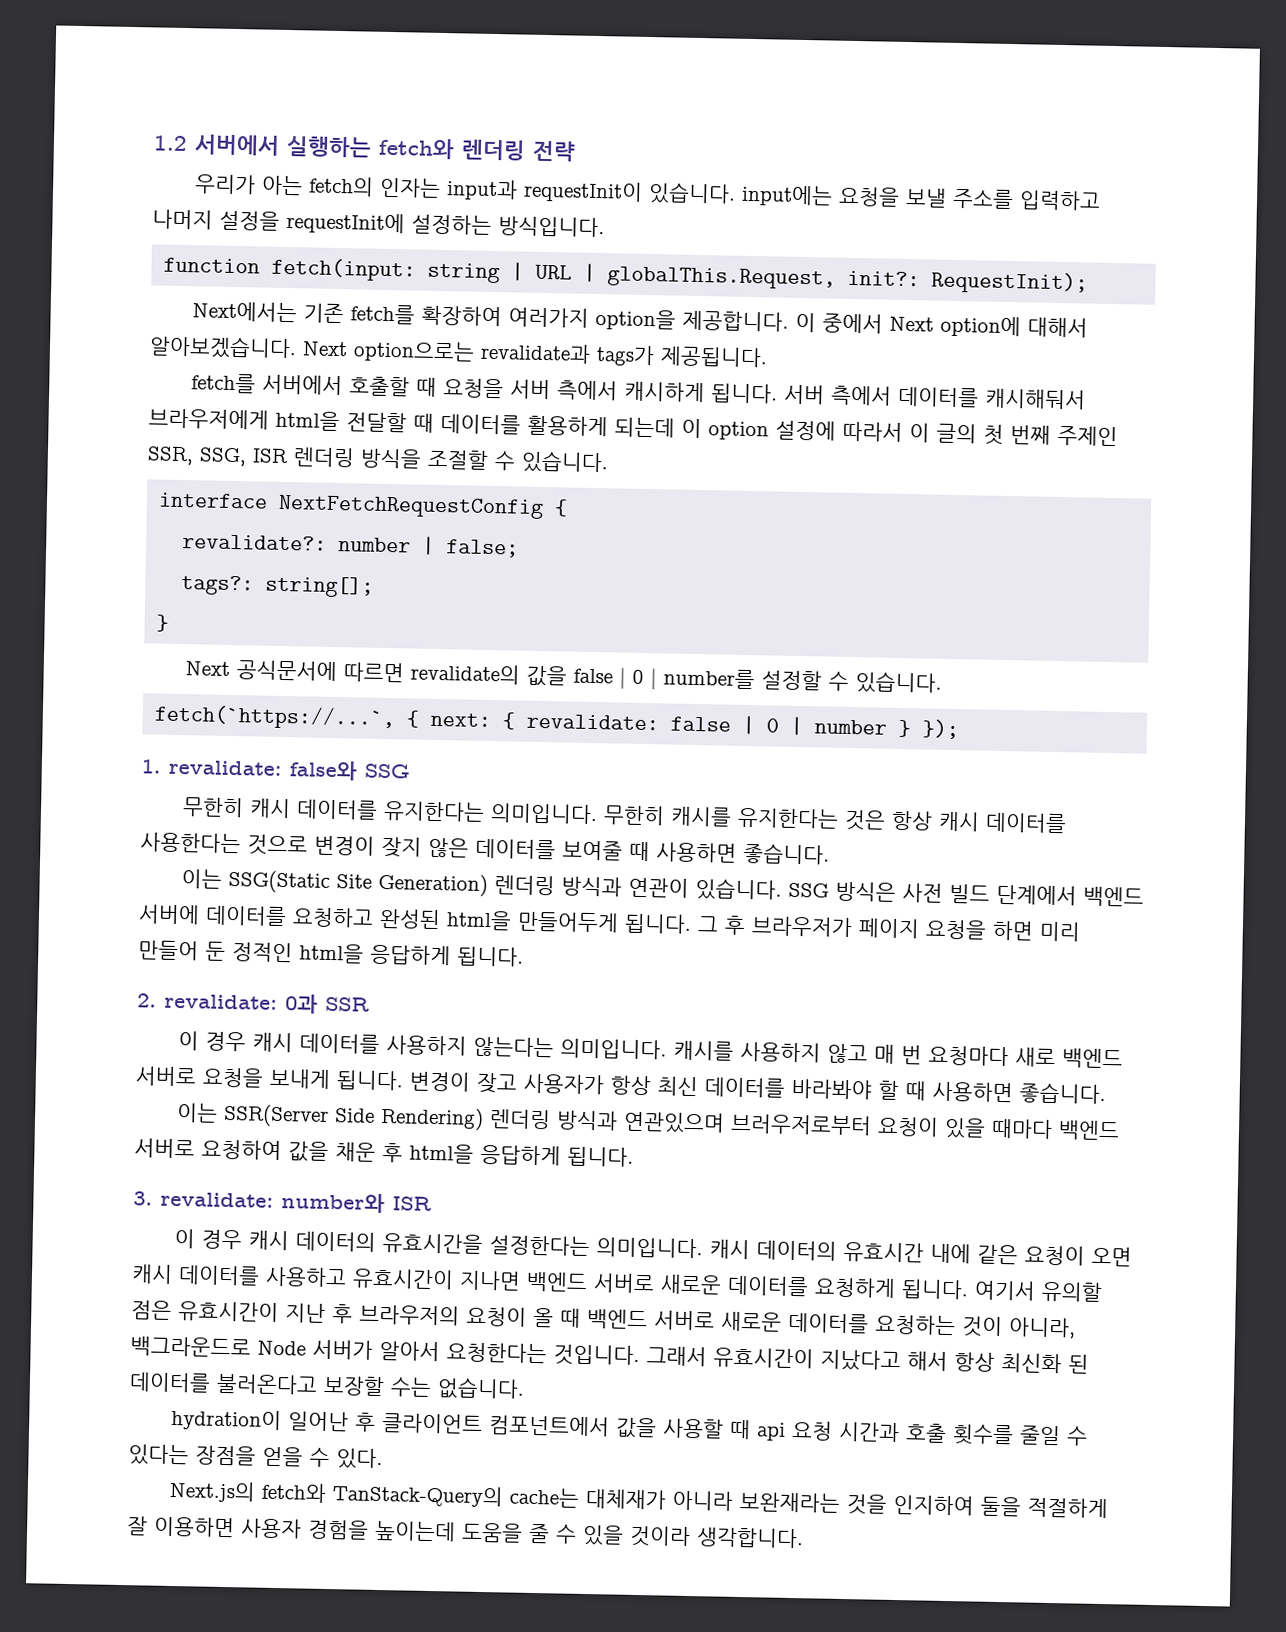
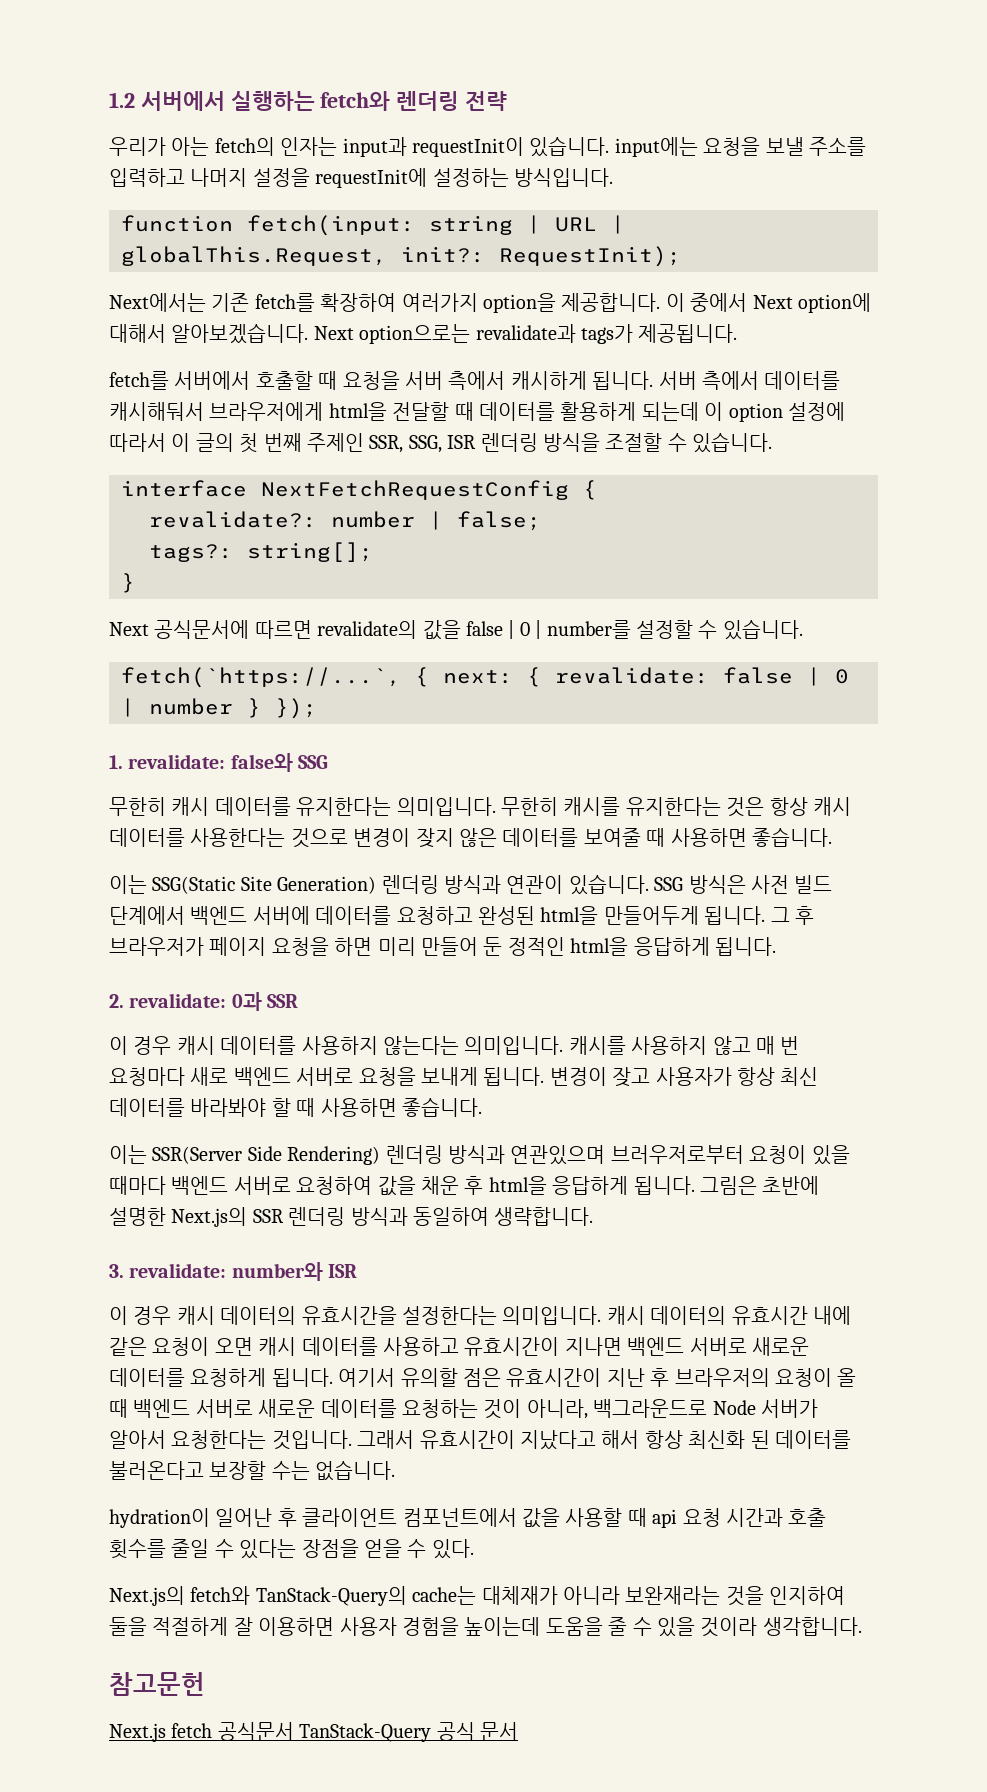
(634, 1156) none -> [699,1176,820,1195] [109,1207,594,1227] 그림은 초반에 설명한 Next.js의 SSR 렌더링 방식과 동일하여 생략합니다.
(804, 1538) none -> [109,1672,205,1696] [109,1722,518,1742] // 참고문헌 // Next.js fetch 공식문서 TanStack-Query 공식 문서

